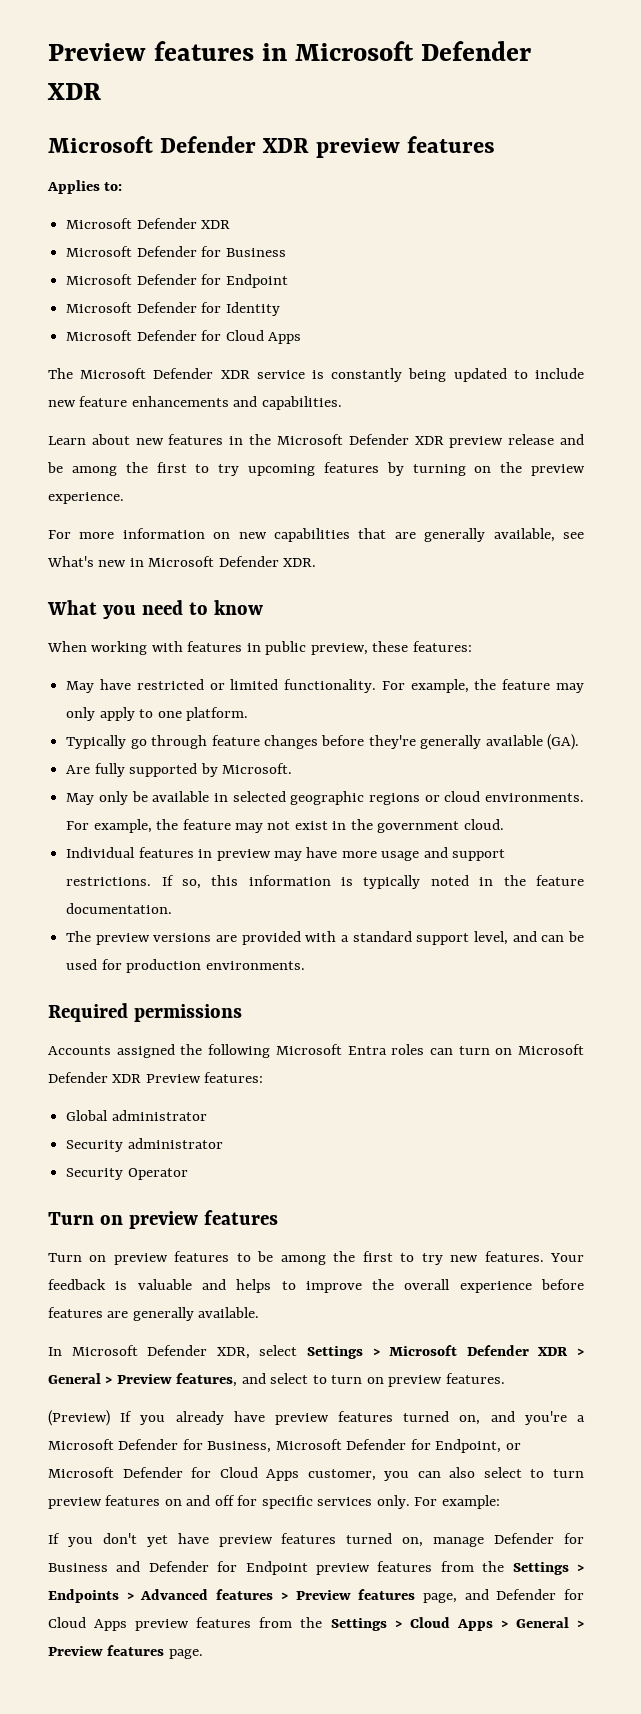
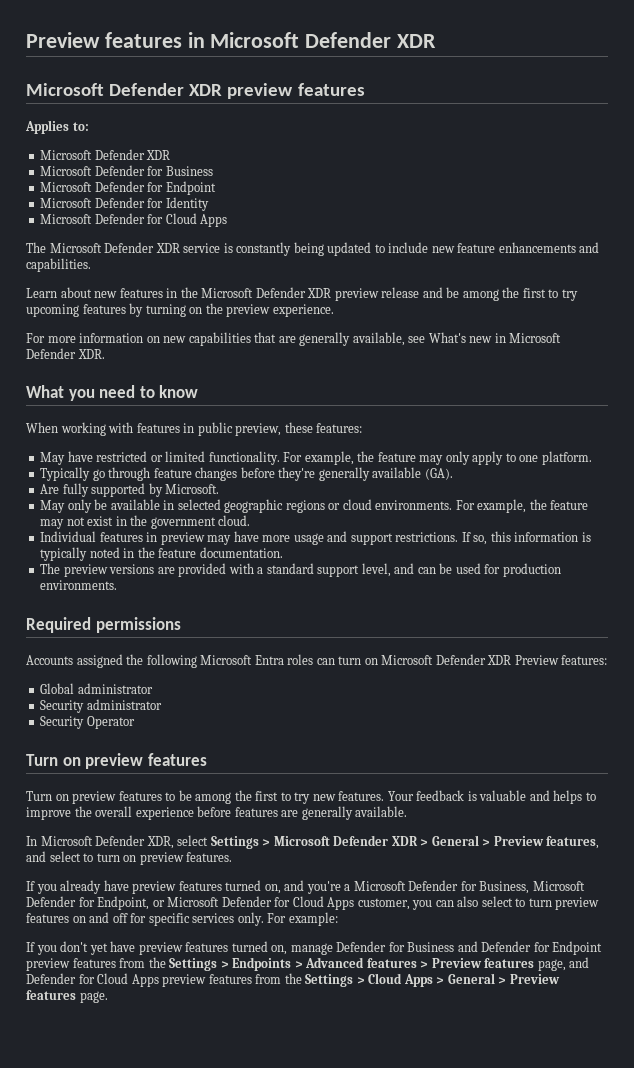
[48,1410,110,1426] (Preview) -> (233, 857) none

